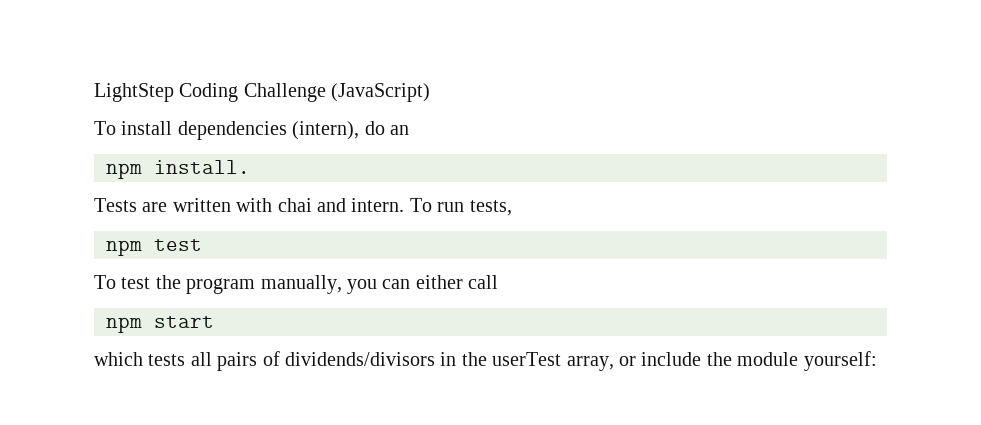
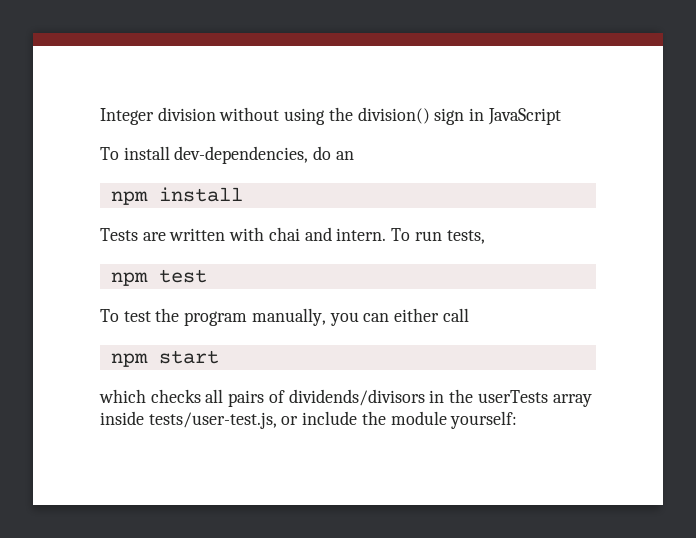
[94,83,431,102] LightStep Coding Challenge (JavaScript) -> [100,107,561,125] Integer division without using the division() sign in JavaScript
[177,121,360,140] dependencies (intern), -> [174,146,309,164] dev-dependencies,
[154,160,250,174] install. -> [158,187,243,202] install
[148,354,186,366] tests -> [150,389,201,403] checks
[492,352,614,371] userTest array, -> [477,390,592,407] [100,411,277,429] userTests array inside tests/user-test.js,

